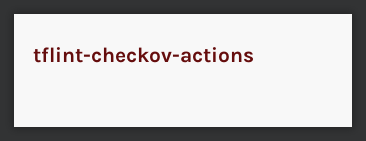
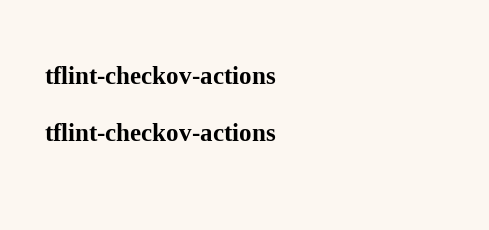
[33,47,254,63] tflint-checkov-actions -> [45,66,276,84] [45,123,276,141] tflint-checkov-actions // tflint-checkov-actions

